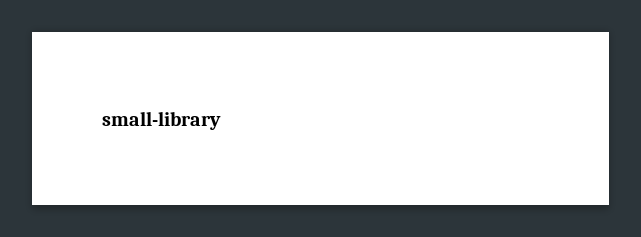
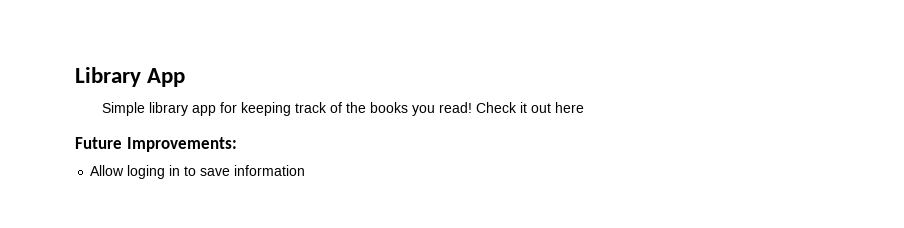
[102,111,221,130] small-library -> [75,67,186,87] [101,102,584,116] [75,137,237,152] [90,165,306,179] Library App // Simple library app for keeping track of the books you read! Check it out here // Future Improvements: // Allow loging in to save information

